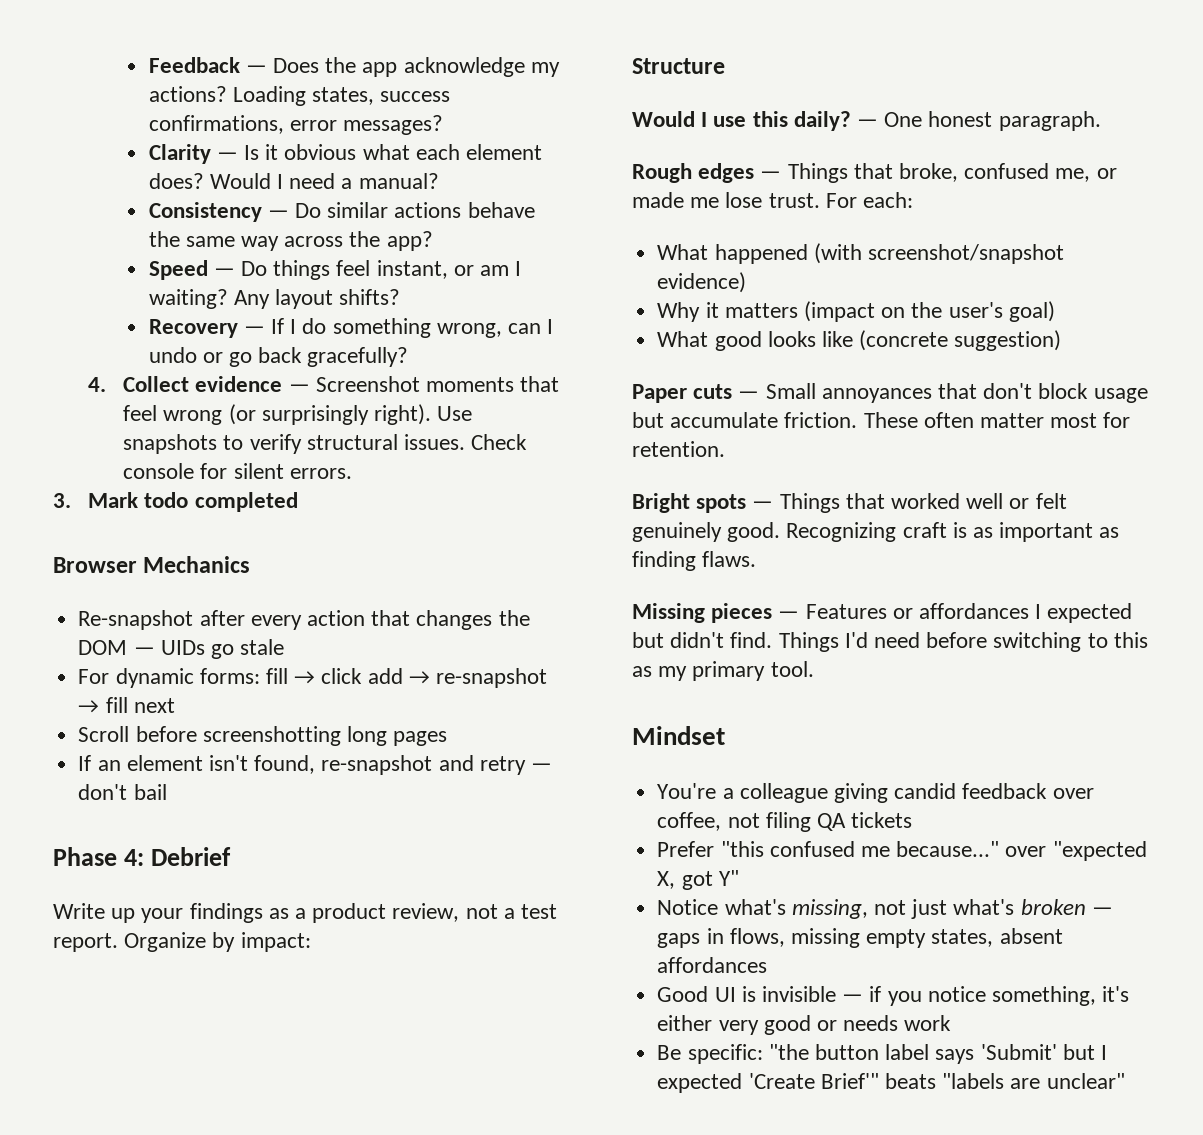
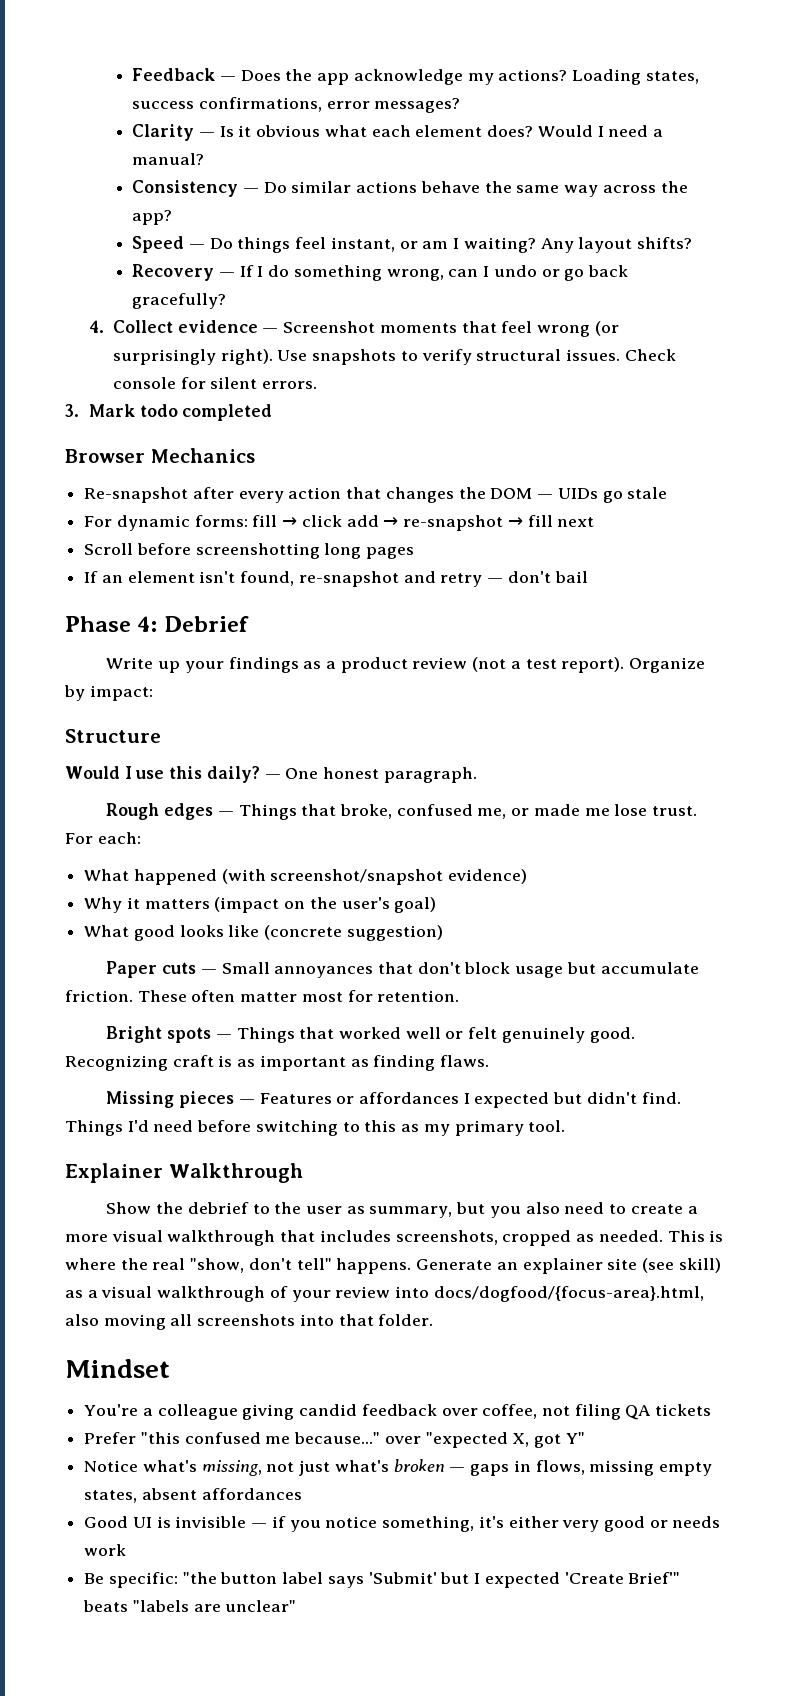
[392,903,498,922] review, not -> [412,657,507,672] review (not
[53,933,118,952] report. -> [561,657,625,673] report).
(814, 669) none -> [65,1163,303,1183] [106,1202,698,1218] [65,1230,724,1246] [65,1258,721,1274] [65,1286,704,1302] [65,1314,434,1330] // Explainer Walkthrough // Show the debrief to the user as summary, but you also need to create a more visual walkthrough that includes screenshots, cropped as needed. This is where the real "show, don't tell" happens. Generate an explainer site (see skill) as a visual walkthrough of your review into docs/dogfood/{focus-area}.html, also moving all screenshots into that folder.

